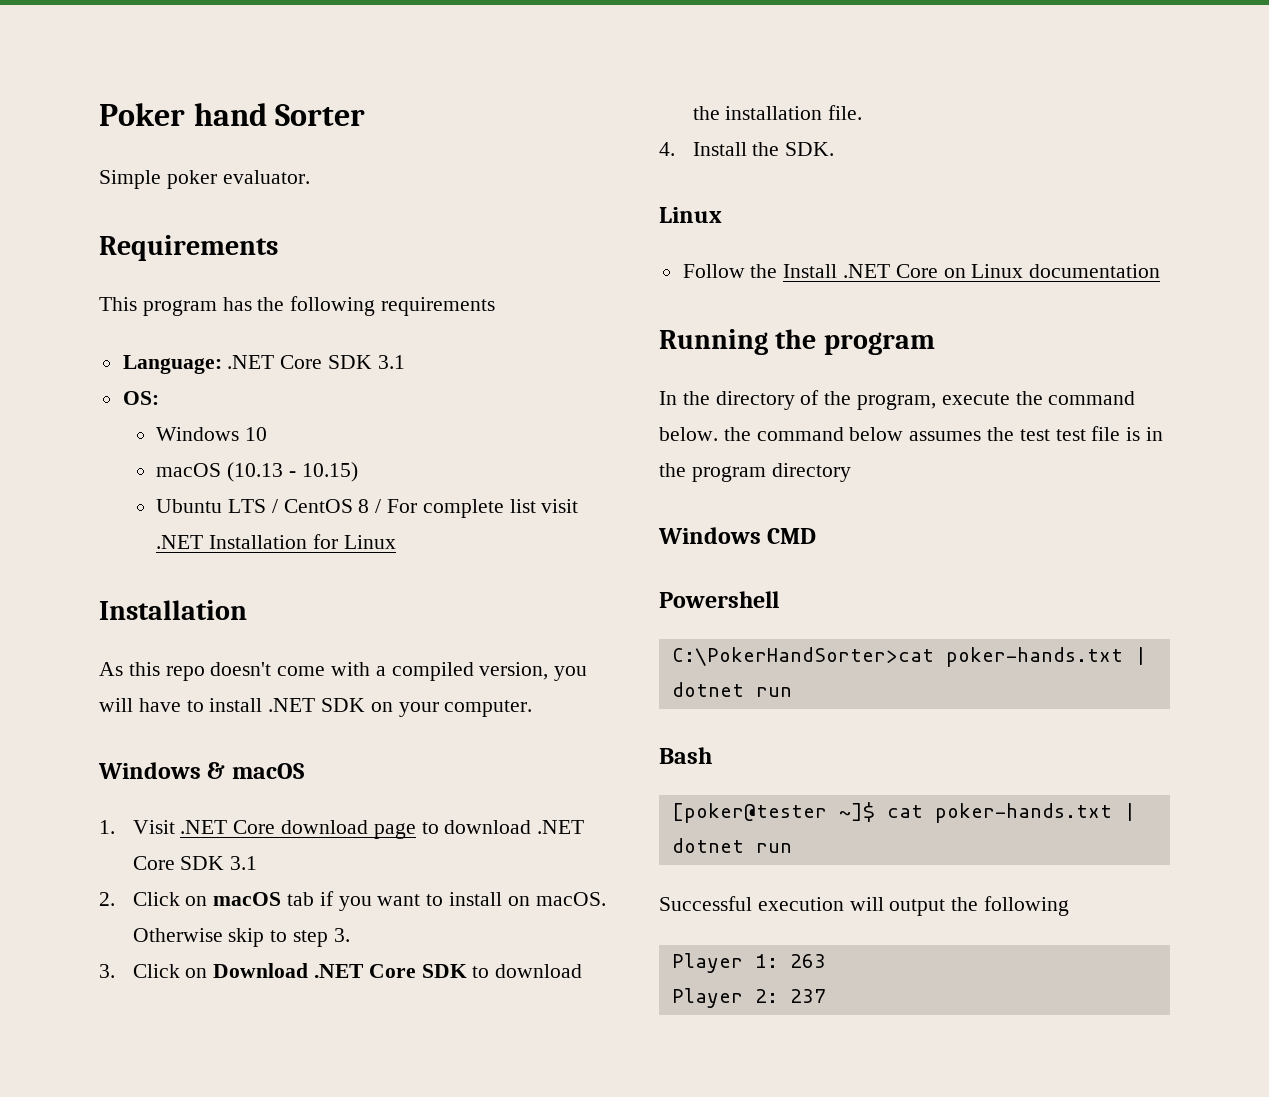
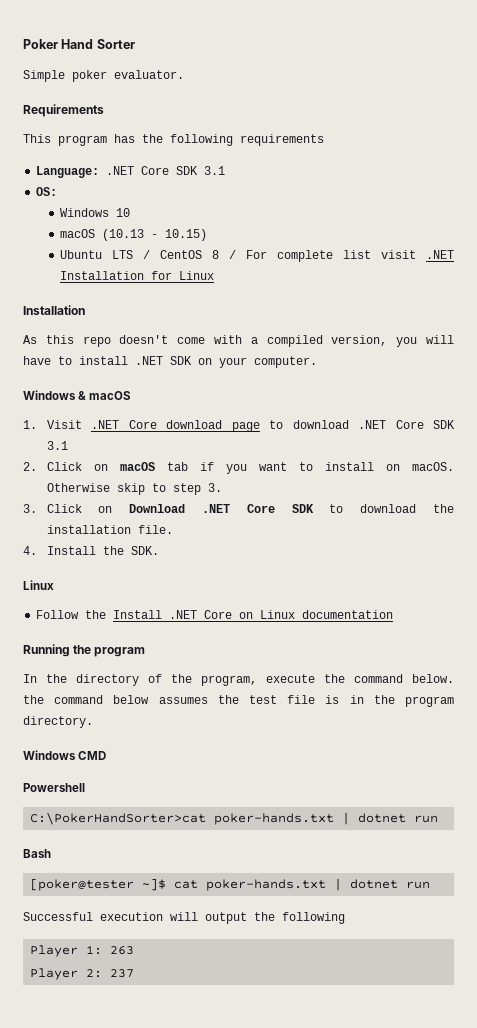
[193,103,267,126] hand -> [61,39,94,49] Hand
[1055,429,1086,441] test -> (277, 699) none
[771,463,851,482] directory -> [23,716,93,728] directory.

